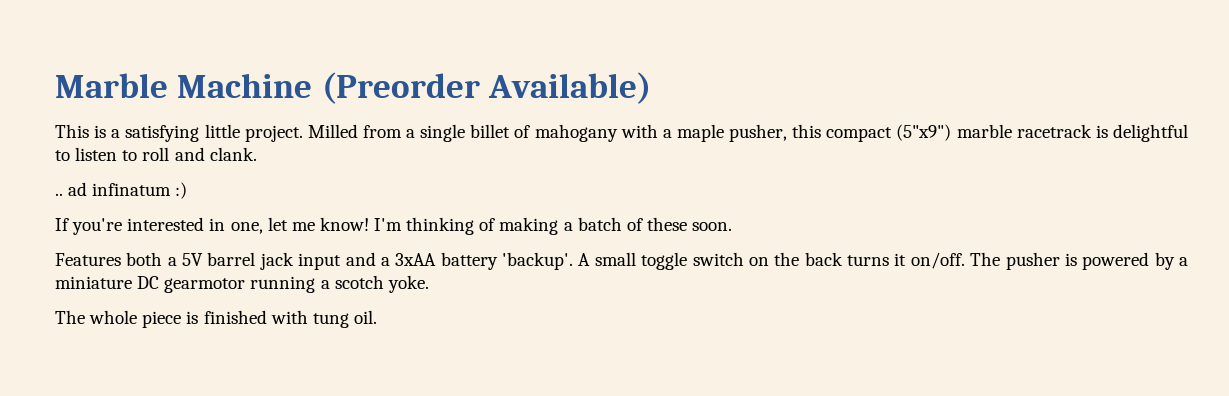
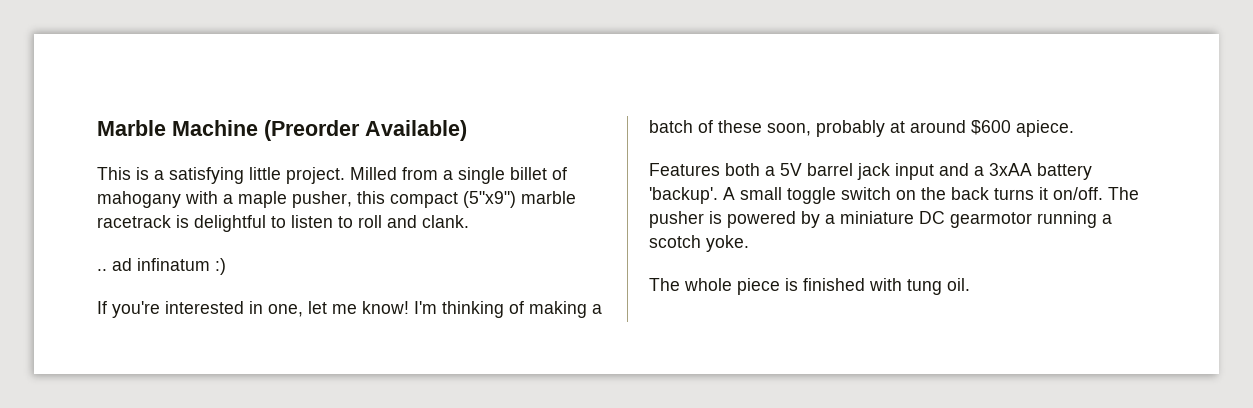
[692,222,733,231] soon. -> [767,120,1074,137] soon, probably at around $600 apiece.

